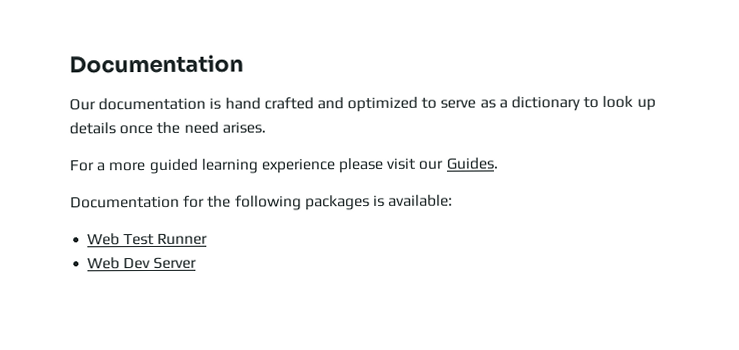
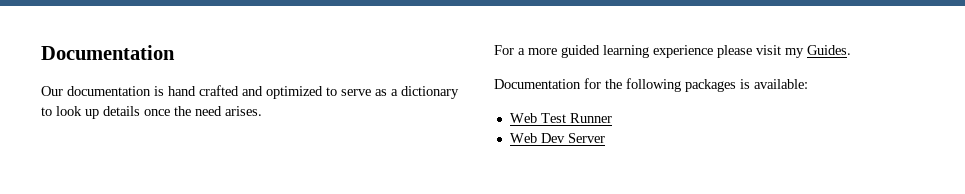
[418,160,444,170] our -> [785,48,804,58] my

